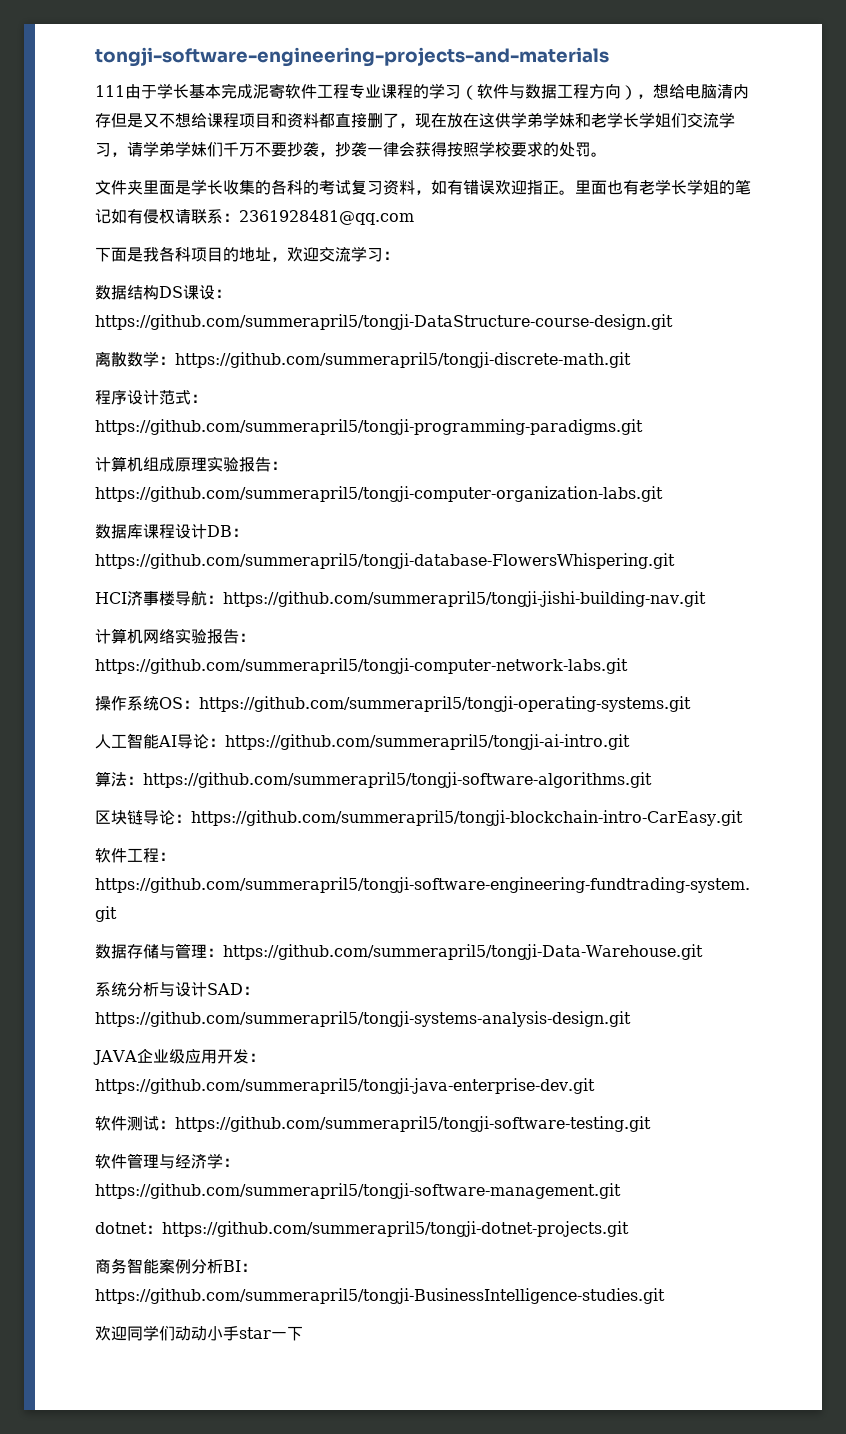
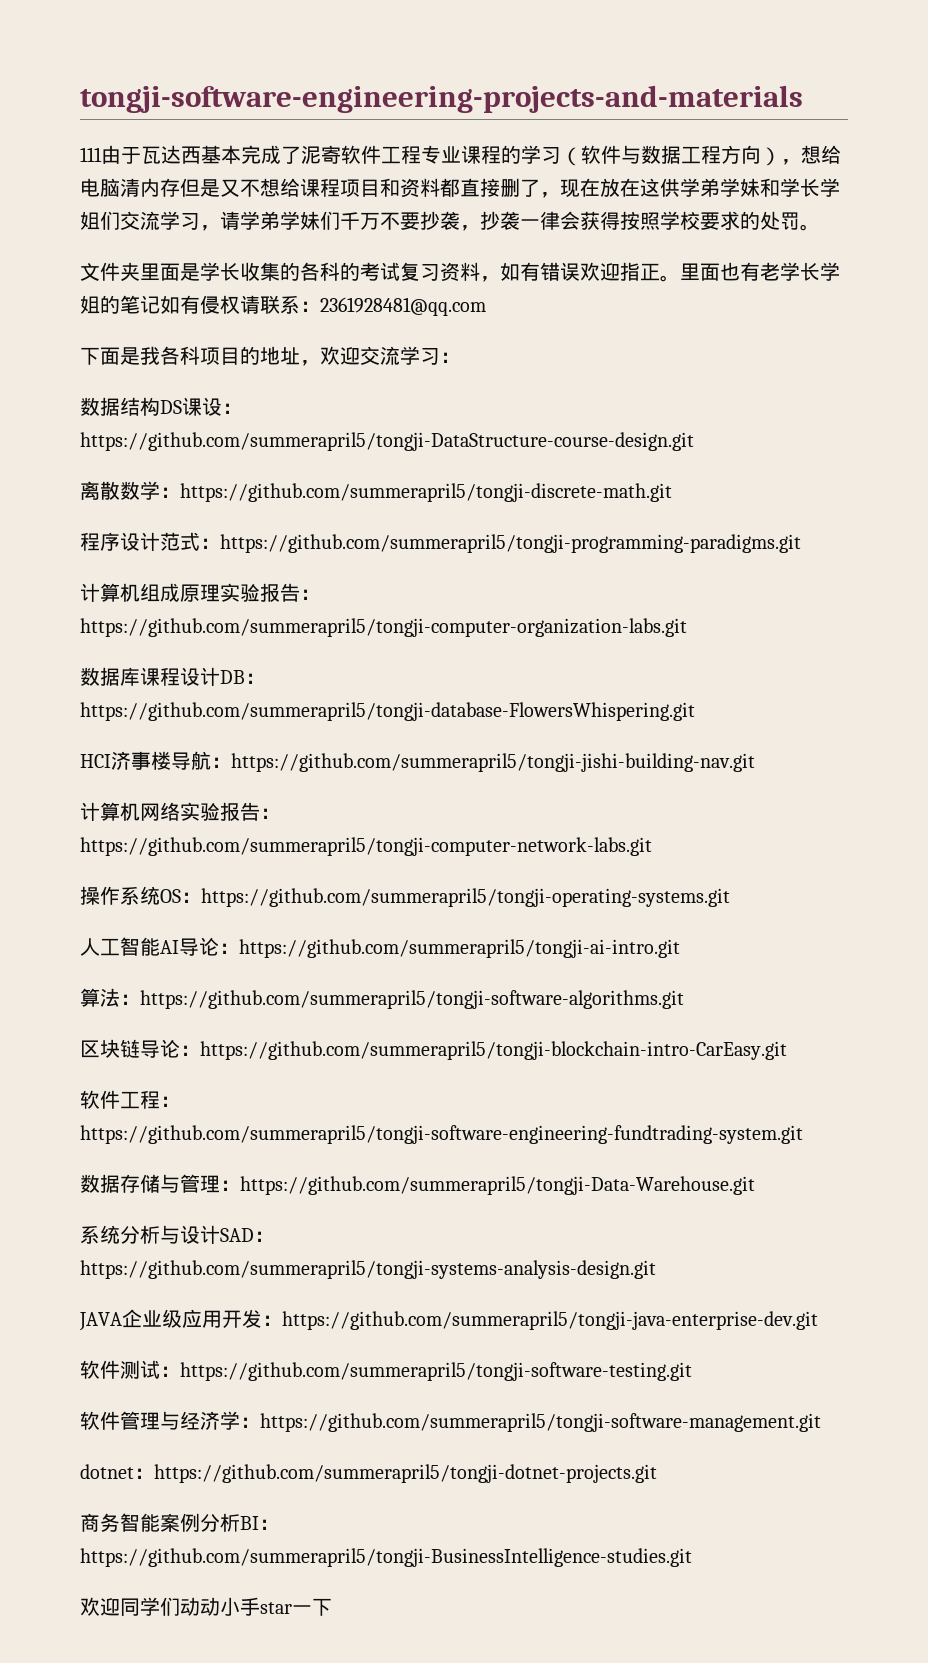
[157,83,189,99] 学长 -> [141,145,201,164] 瓦达西
(253, 91) none -> [281,146,301,164] 了
[591,113,607,128] 老 -> (780, 187) none

